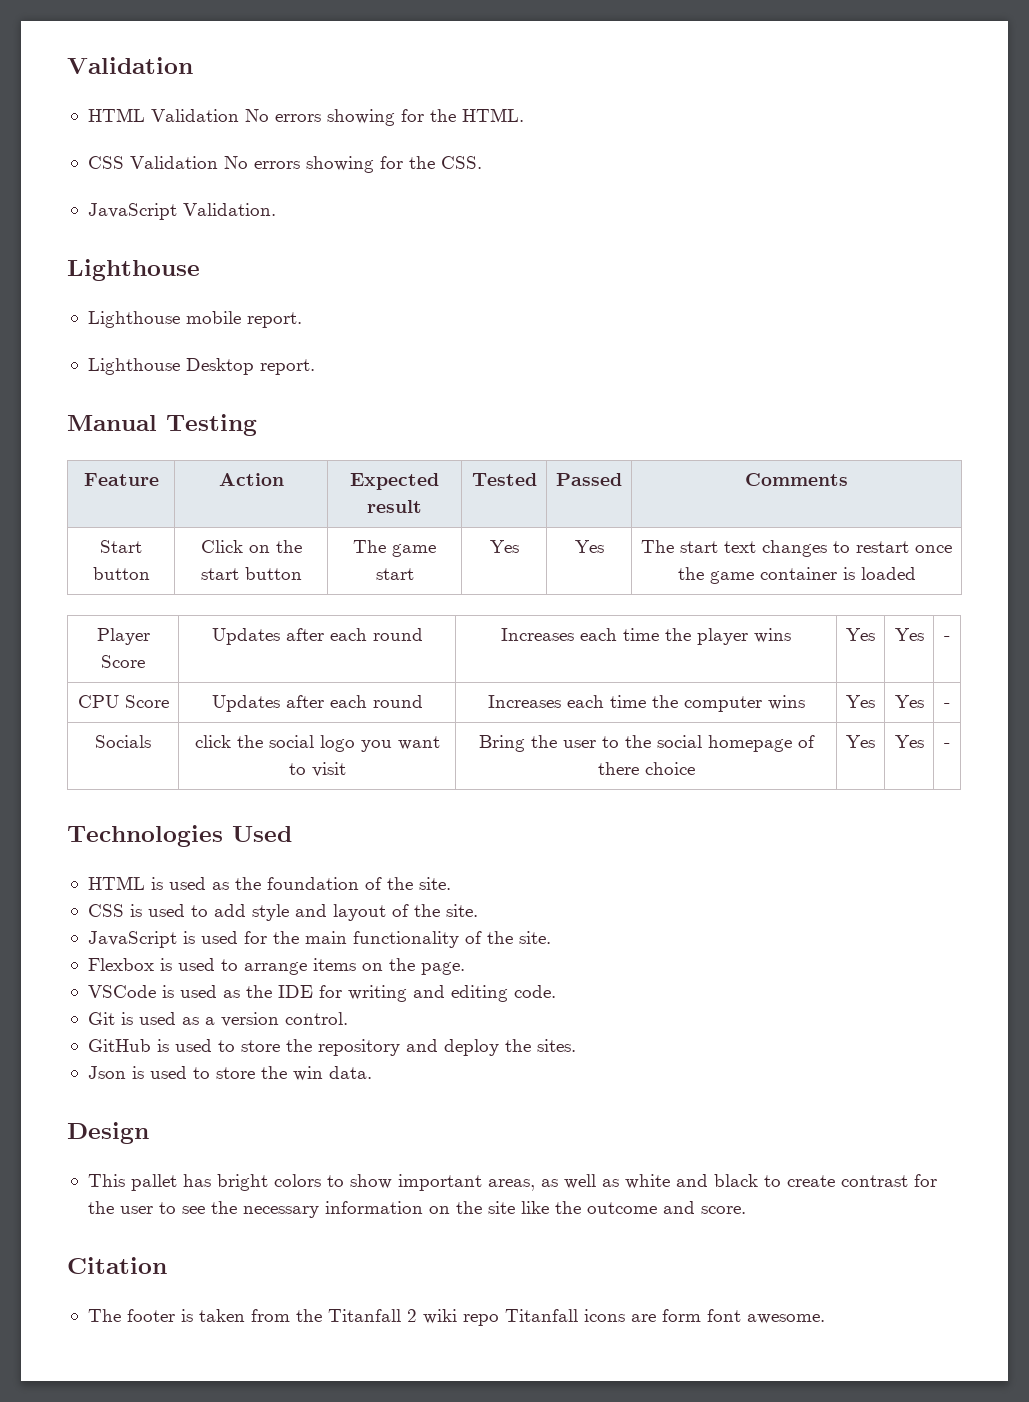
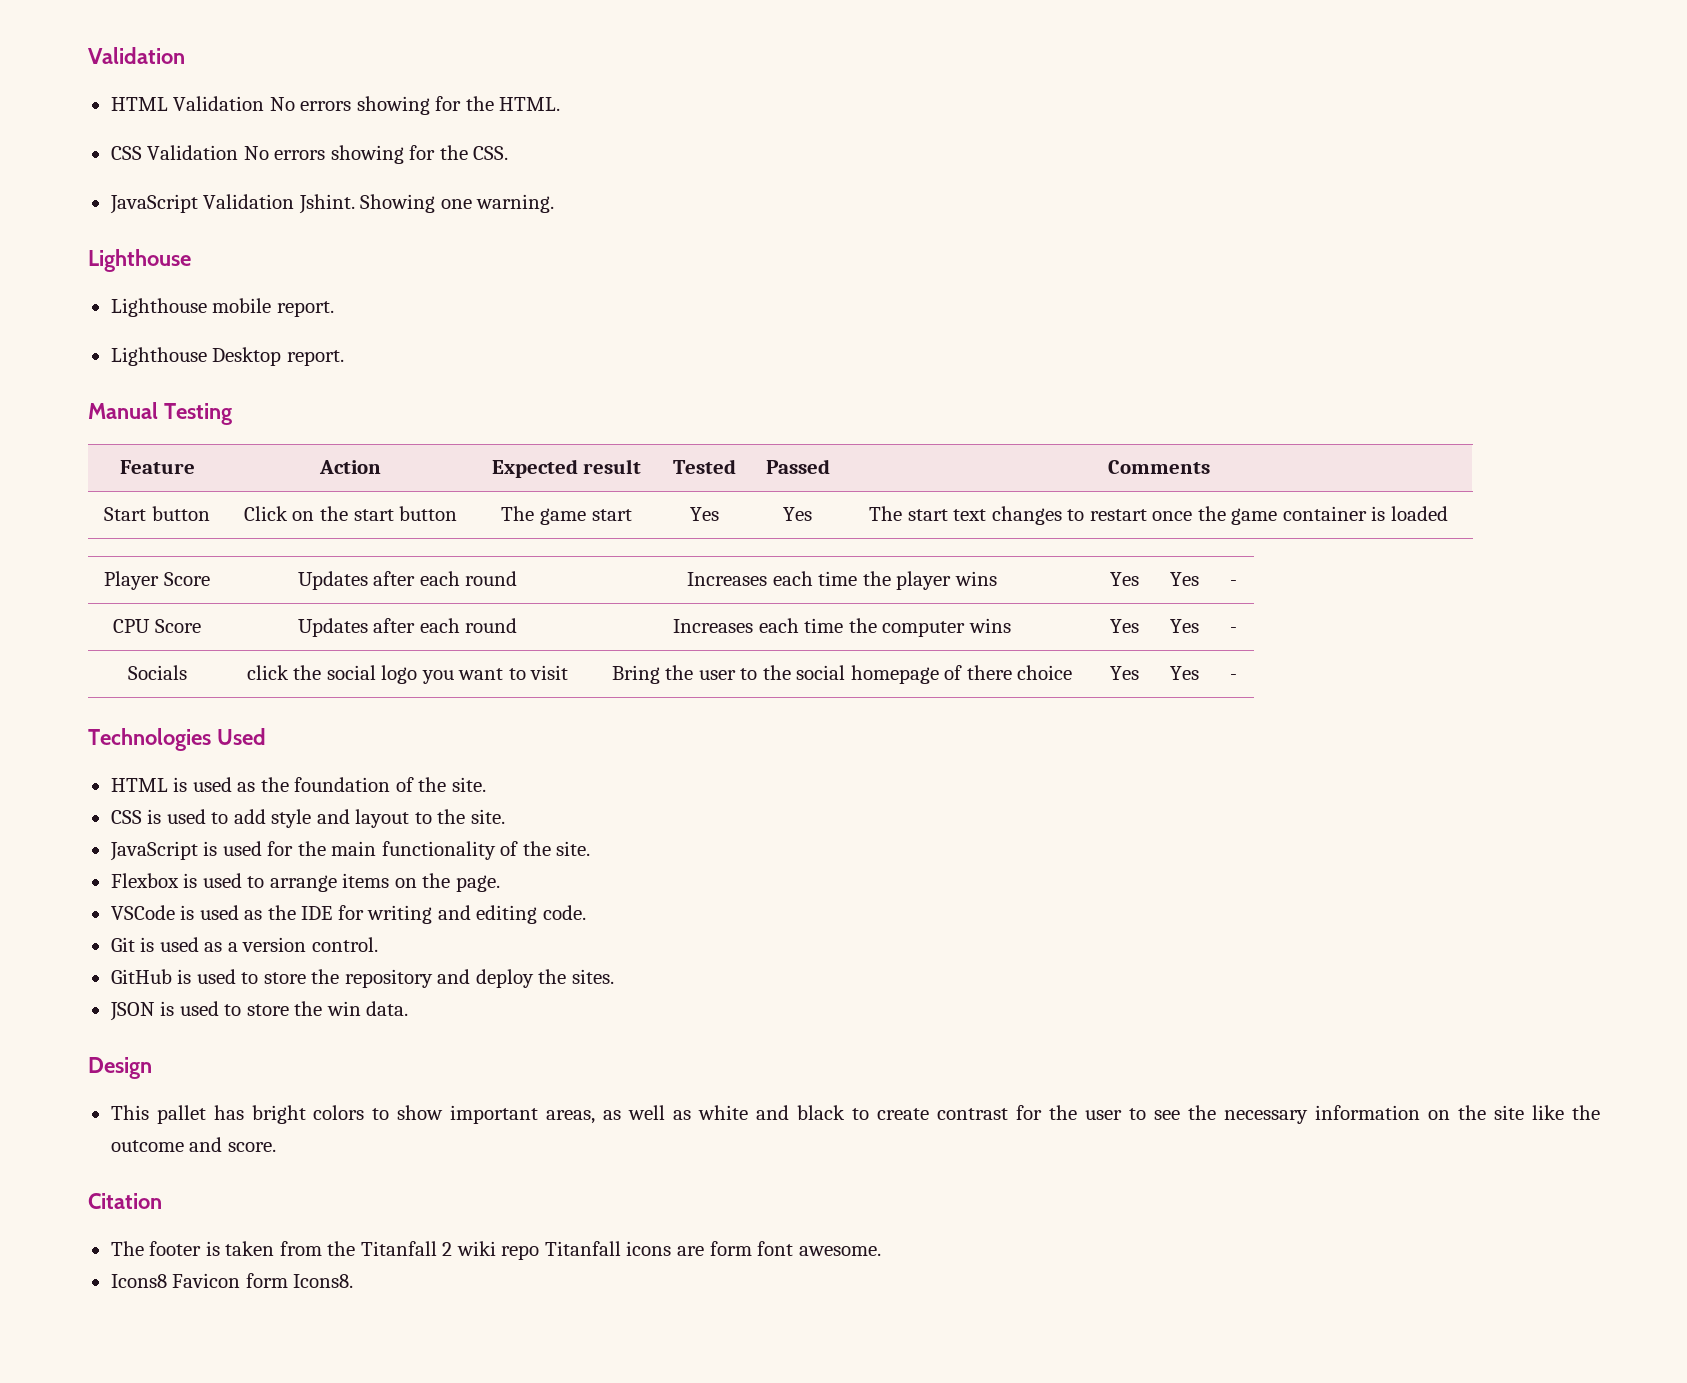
[182,203,276,216] Validation. -> [203,194,555,214] Validation Jshint. Showing one warning.
[391,904,409,917] of -> [414,812,432,824] to
[87,1066,126,1079] Json -> [109,1002,155,1021] JSON
(825, 1319) none -> [110,1273,354,1288] // Icons8 Favicon form Icons8.

